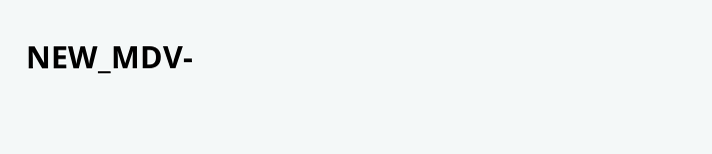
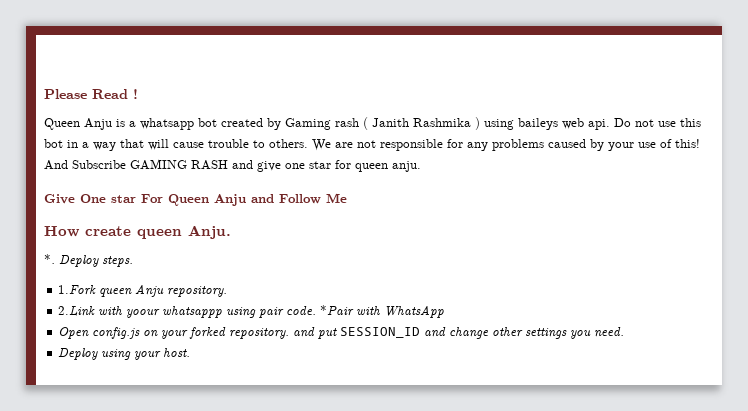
[25,46,193,74] NEW_MDV- -> [44,89,138,99] [44,117,701,130] [44,139,700,151] [44,159,421,172] [44,193,347,206] [44,225,231,239] [44,254,133,267] [58,284,228,297] [58,305,445,318] [58,327,625,339] [58,348,191,360] Please Read ! // Queen Anju is a whatsapp bot created by Gaming rash ( Janith Rashmika ) using baileys web api. Do not use this bot in a way that will cause trouble to others. We are not responsible for any problems caused by your use of this! And Subscribe GAMING RASH and give one star for queen anju. // Give One star For Queen Anju and Follow Me // How create queen Anju. // *. Deploy steps. // 1.Fork queen Anju repository. // 2.Link with yoour whatsappp using pair code. *Pair with WhatsApp // Open config.js on your forked repository. and put SESSION_ID and change other settings you need. // Deploy using your host.

